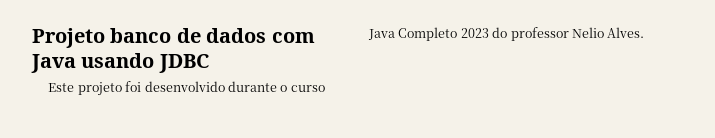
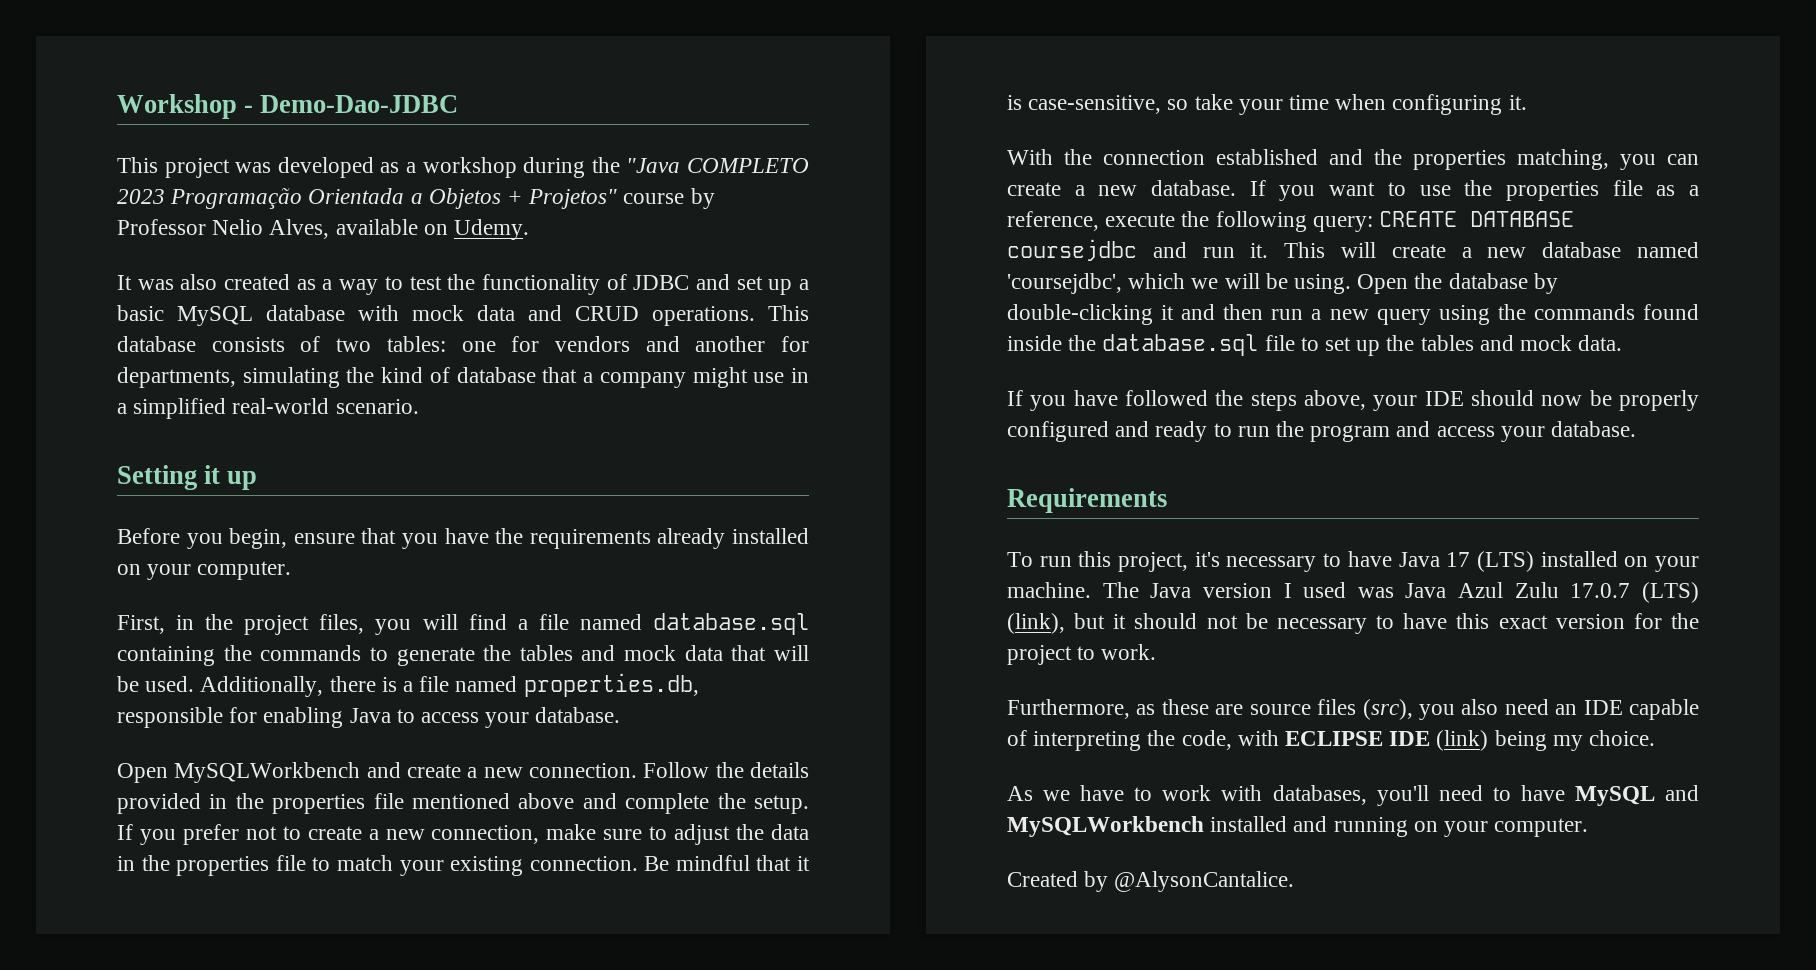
[32,28,315,48] [31,53,209,73] [48,81,325,96] [368,27,645,41] Projeto banco de dados com Java usando JDBC // Este projeto foi desenvolvido durante o curso Java Completo 2023 do professor Nelio Alves. -> [117,94,459,119] [117,157,810,178] [117,188,715,209] [117,219,530,240] [117,274,809,295] [117,305,809,326] [117,336,809,352] [117,367,810,388] [117,398,419,419] [117,465,258,490] [117,528,810,549] [117,561,292,580] [117,613,809,635] [117,645,809,666] [117,673,699,697] [117,707,621,728] [117,762,810,783] [117,793,809,814] [117,824,810,845] [117,855,811,876] [1007,94,1527,115] [1007,149,1699,170] [1007,180,1699,201] [1007,211,1575,232] [1007,239,1699,261] [1007,273,1558,294] [1007,304,1699,325] [1007,334,1623,356] [1007,390,1699,411] [1007,421,1637,442] [1007,488,1167,513] [1007,551,1699,572] [1007,582,1699,603] [1007,613,1699,634] [1007,644,1157,665] [1007,699,1699,720] [1007,730,1656,751] [1007,785,1699,806] [1007,816,1589,837] [1007,871,1295,892] Workshop - Demo-Dao-JDBC // This project was developed as a workshop during the "Java COMPLETO 2023 Programação Orientada a Objetos + Projetos" course by Professor Nelio Alves, available on Udemy. // It was also created as a way to test the functionality of JDBC and set up a basic MySQL database with mock data and CRUD operations. This database consists of two tables: one for vendors and another for departments, simulating the kind of database that a company might use in a simplified real-world scenario. // Setting it up // Before you begin, ensure that you have the requirements already installed on your computer. // First, in the project files, you will find a file named database.sql containing the commands to generate the tables and mock data that will be used. Additionally, there is a file named properties.db, responsible for enabling Java to access your database. // Open MySQLWorkbench and create a new connection. Follow the details provided in the properties file mentioned above and complete the setup. If you prefer not to create a new connection, make sure to adjust the data in the properties file to match your existing connection. Be mindful that it is case-sensitive, so take your time when configuring it. // With the connection established and the properties matching, you can create a new database. If you want to use the properties file as a reference, execute the following query: CREATE DATABASE coursejdbc and run it. This will create a new database named 'coursejdbc', which we will be using. Open the database by double-clicking it and then run a new query using the commands found inside the database.sql file to set up the tables and mock data. // If you have followed the steps above, your IDE should now be properly configured and ready to run the program and access your database. // Requirements // To run this project, it's necessary to have Java 17 (LTS) installed on your machine. The Java version I used was Java Azul Zulu 17.0.7 (LTS) (link), but it should not be necessary to have this exact version for the project to work. // Furthermore, as these are source files (src), you also need an IDE capable of interpreting the code, with ECLIPSE IDE (link) being my choice. // As we have to work with databases, you'll need to have MySQL and MySQLWorkbench installed and running on your computer. // Created by @AlysonCantalice.

